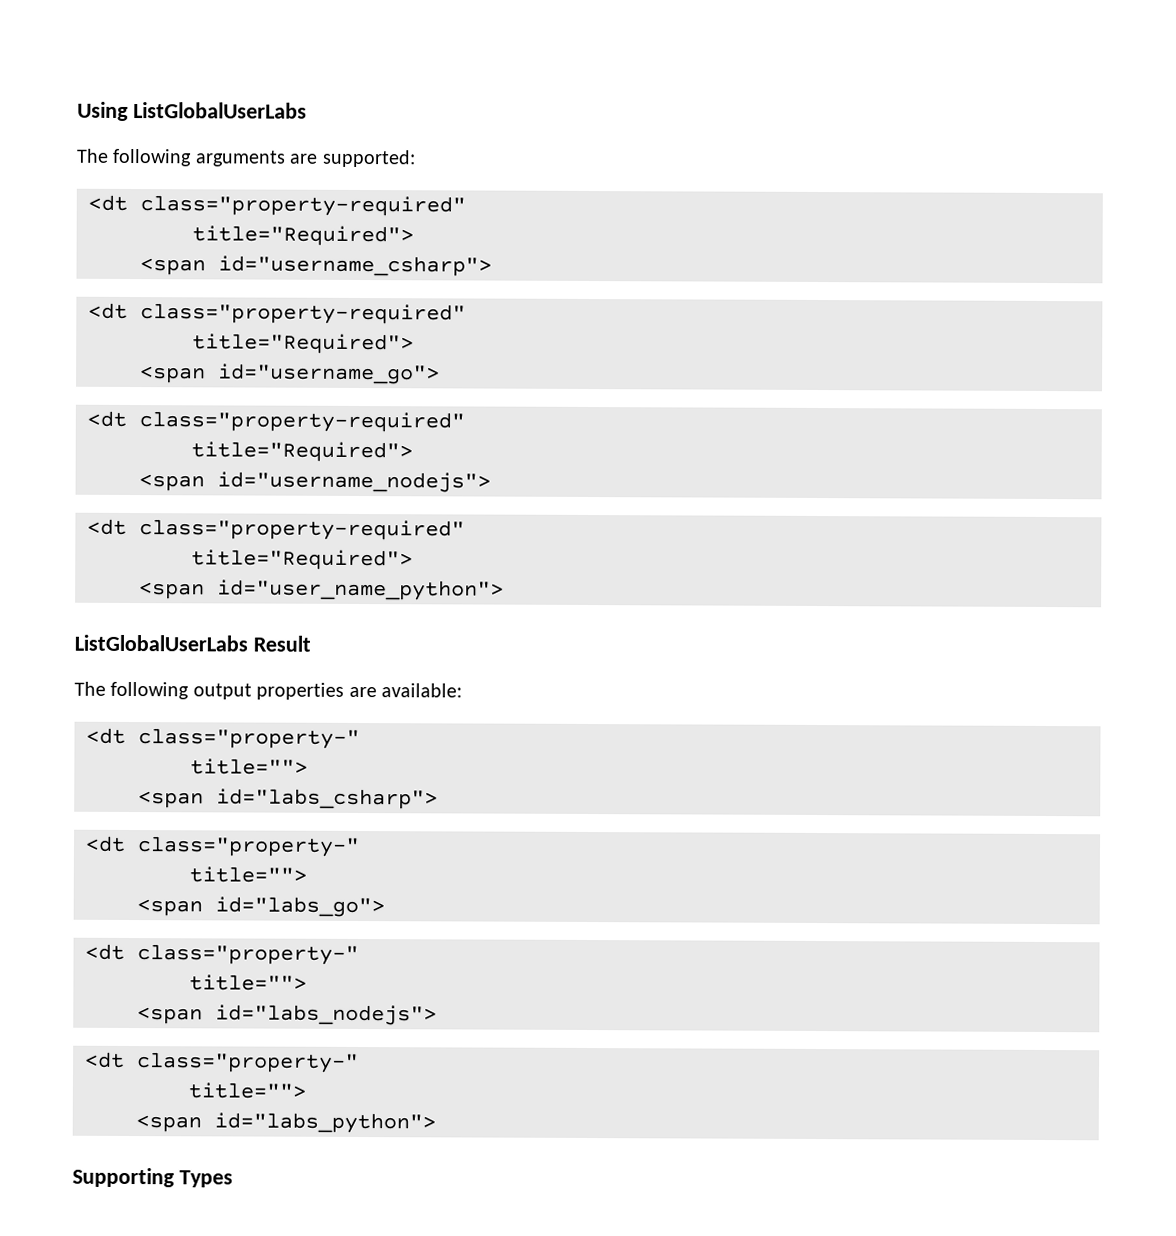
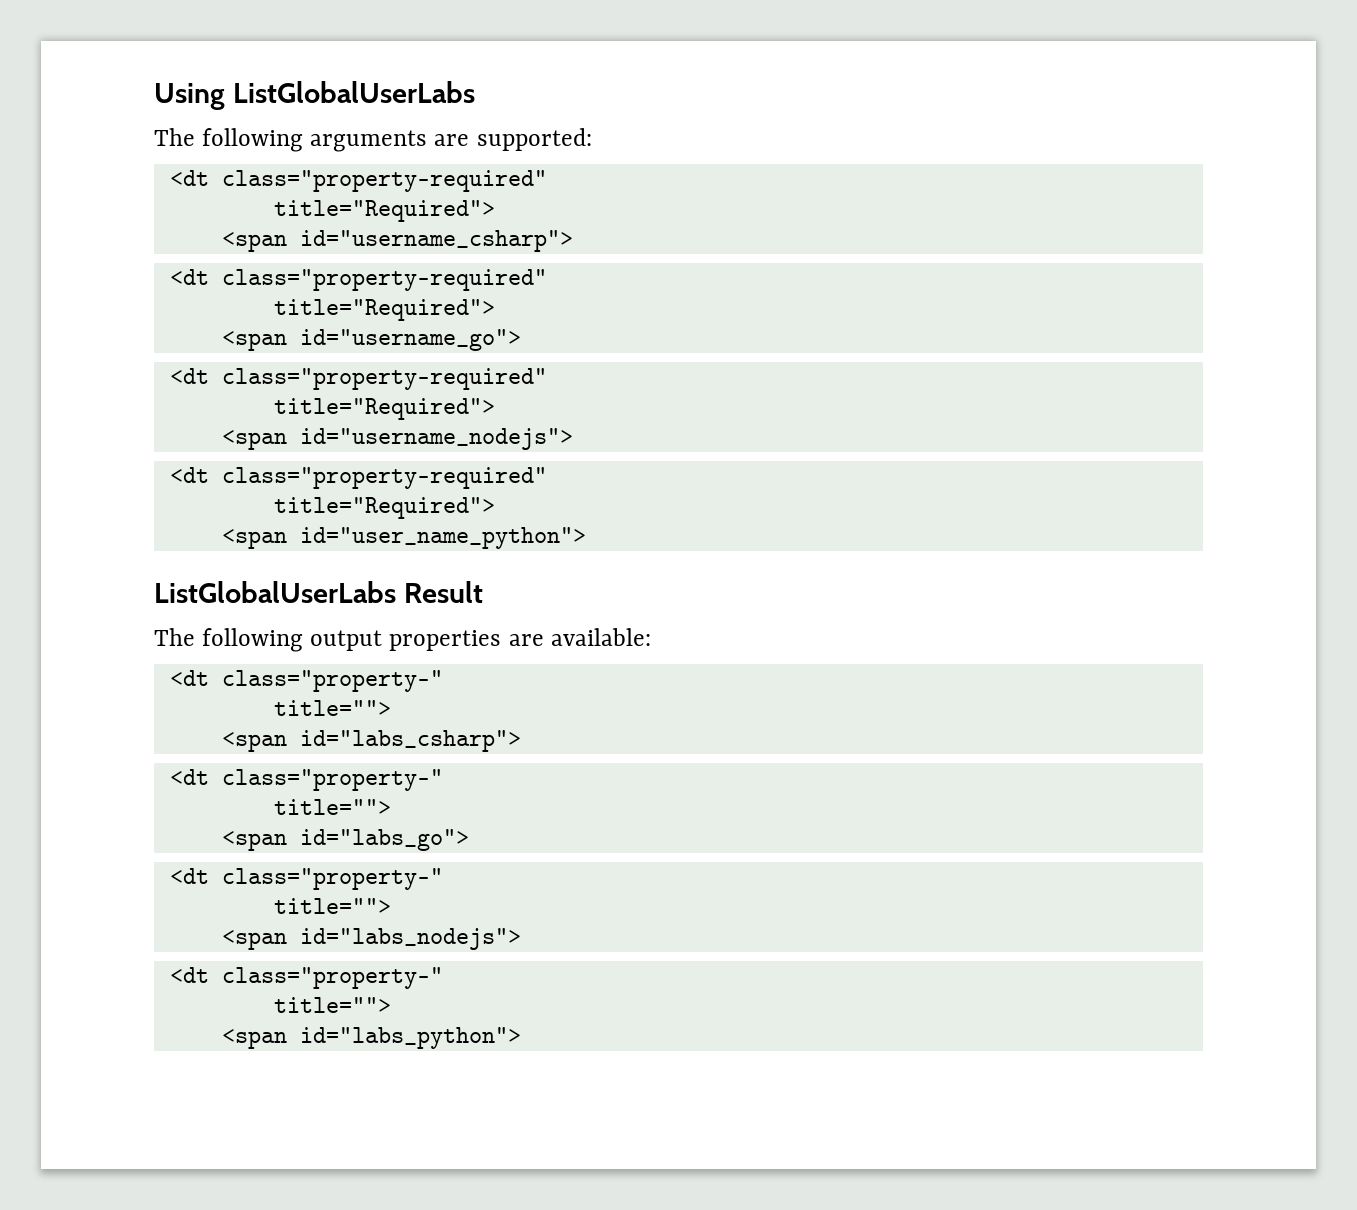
[72,1167,233,1188] // Supporting Types -> (521, 1038) none

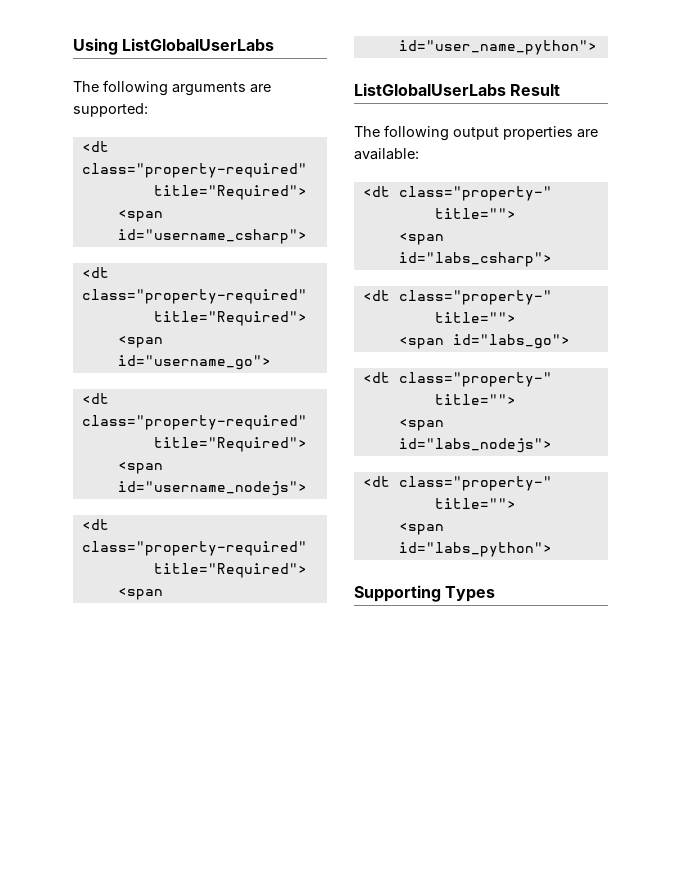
(521, 1038) none -> [354,585,496,602] // Supporting Types

